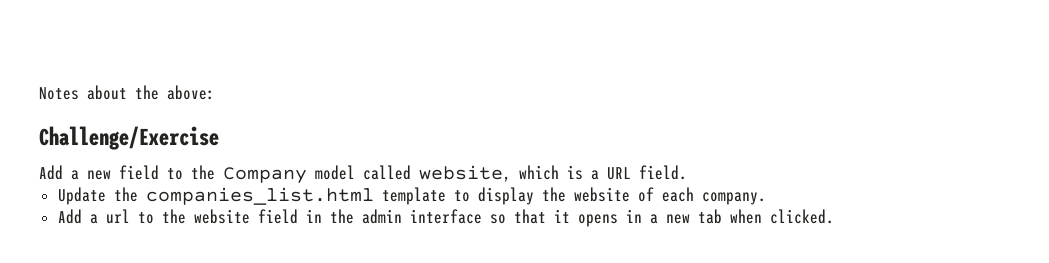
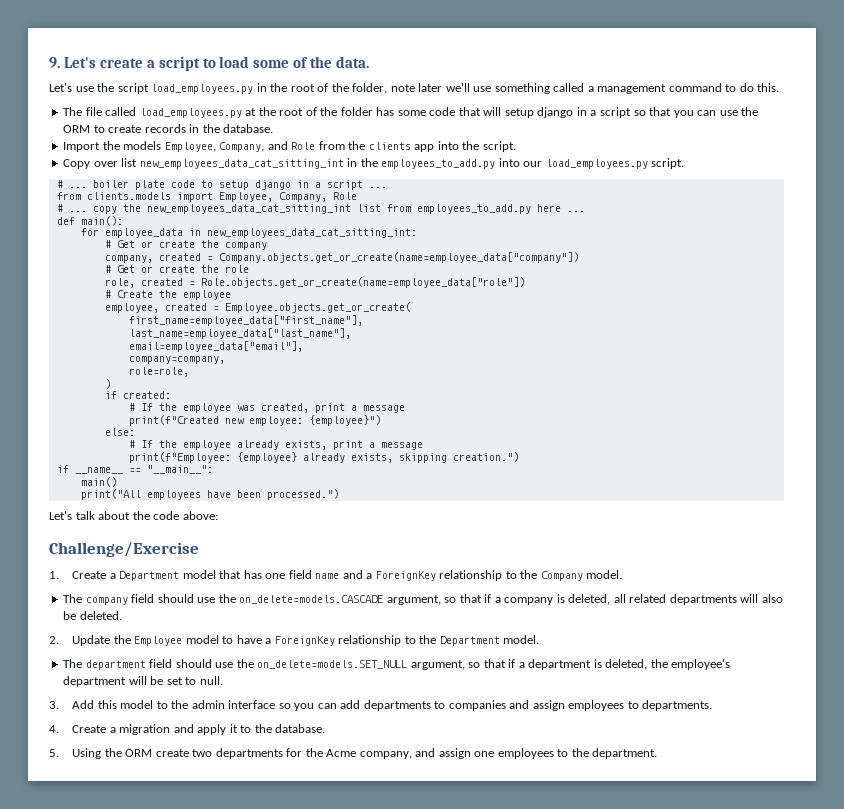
[39,87,79,100] Notes -> [49,56,370,71] [49,83,780,94] [63,107,759,118] [63,124,274,133] [63,141,516,152] [63,158,685,169] [56,180,387,190] [56,192,357,202] [56,204,585,214] [56,216,123,226] [80,228,417,238] [104,240,267,250] [104,252,579,263] [104,265,249,273] [104,277,525,288] [104,290,231,300] [104,302,411,313] [128,315,363,326] [128,328,351,339] [128,341,303,352] [128,356,225,364] [128,367,189,377] [104,379,111,389] [104,391,171,399] [128,403,405,413] [128,415,381,426] [104,428,135,436] [128,440,423,450] [128,452,519,463] [56,465,213,474] [80,477,117,487] [80,489,339,500] [49,511,95,520] 9. Let's create a script to load some of the data. // Let's use the script load_employees.py in the root of the folder, note later we'll use something called a management command to do this. // The file called load_employees.py at the root of the folder has some code that will setup django in a script so that you can use the ORM to create records in the database. // Import the models Employee, Company, and Role from the clients app into the script. // Copy over list new_employees_data_cat_sitting_int in the employees_to_add.py into our load_employees.py script. // # ... boiler plate code to setup django in a script ... // from clients.models import Employee, Company, Role // # ... copy the new_employees_data_cat_sitting_int list from employees_to_add.py here ... // def main(): // for employee_data in new_employees_data_cat_sitting_int: // # Get or create the company // company, created = Company.objects.get_or_create(name=employee_data["company"]) // # Get or create the role // role, created = Role.objects.get_or_create(name=employee_data["role"]) // # Create the employee // employee, created = Employee.objects.get_or_create( // first_name=employee_data["first_name"], // last_name=employee_data["last_name"], // email=employee_data["email"], // company=company, // role=role, // ) // if created: // # If the employee was created, print a message // print(f"Created new employee: {employee}") // else: // # If the employee already exists, print a message // print(f"Employee: {employee} already exists, skipping creation.") // if __name__ == "__main__": // main() // print("All employees have been processed.") // Let's talk
(159, 92) none -> [153,511,180,520] code
[39,165,687,184] [57,187,766,205] [57,209,834,227] Add a new field to the Company model called website, which is a URL field. // Update the companies_list.html template to display the website of each company. // Add a url to the website field in the admin interface so that it opens in a new tab when clicked. -> [49,570,623,581] [63,594,783,605] [63,611,122,620] [49,635,540,646] [63,659,731,670] [63,676,223,687] [49,700,713,711] [49,724,326,735] [49,748,658,759] 1. Create a Department model that has one field name and a ForeignKey relationship to the Company model. // The company field should use the on_delete=models.CASCADE argument, so that if a company is deleted, all related departments will also be deleted. // 2. Update the Employee model to have a ForeignKey relationship to the Department model. // The department field should use the on_delete=models.SET_NULL argument, so that if a department is deleted, the employee's department will be set to null. // 3. Add this model to the admin interface so you can add departments to companies and assign employees to departments. // 4. Create a migration and apply it to the database. // 5. Using the ORM create two departments for the Acme company, and assign one employees to the department.

